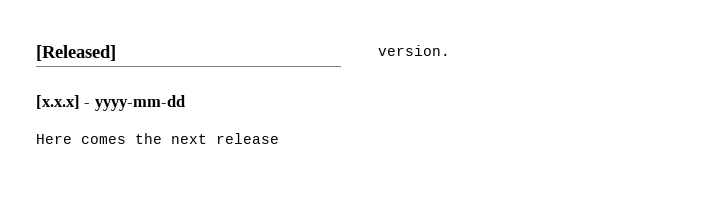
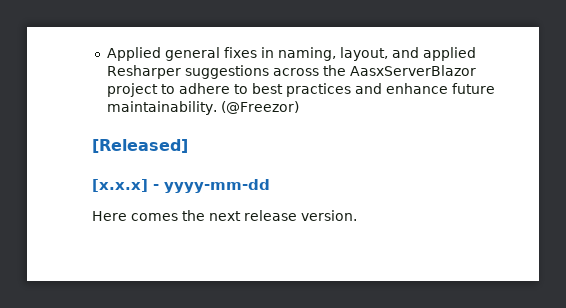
(36, 53) none -> [106,47,476,61] [106,65,476,79] [106,83,495,97] [106,101,299,115] Applied general fixes in naming, layout, and applied Resharper suggestions across the AasxServerBlazor project to adhere to best practices and enhance future maintainability. (@Freezor) //

